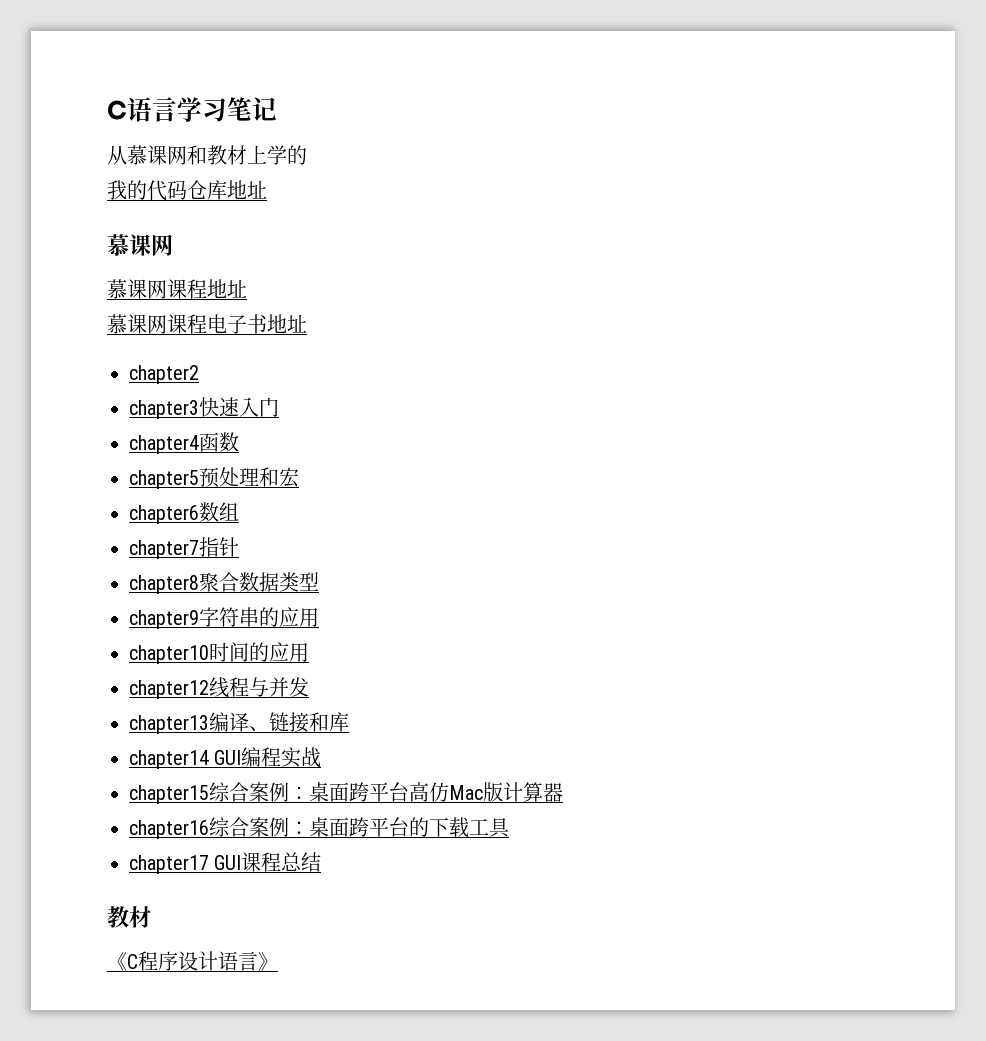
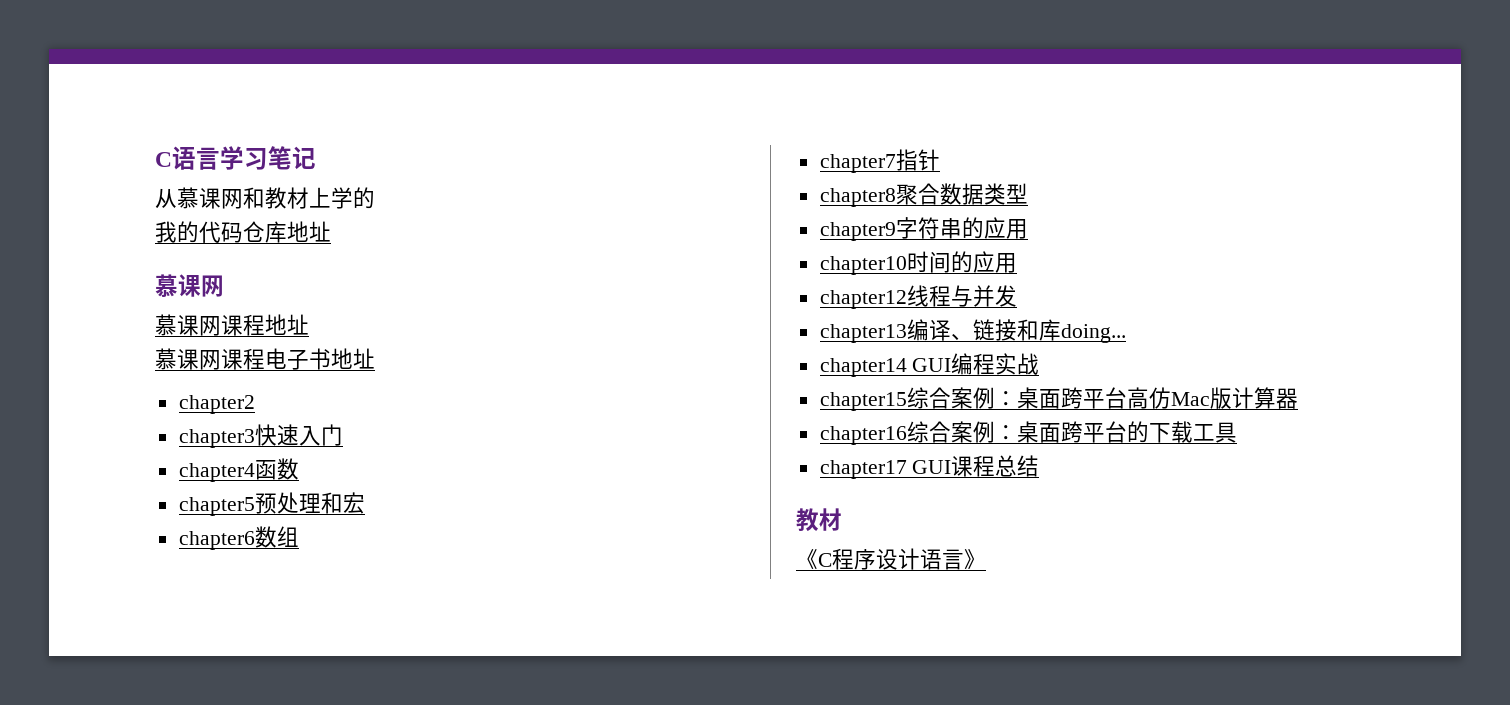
(349, 722) none -> [1060,324,1126,343] doing...

